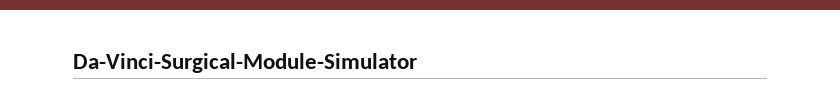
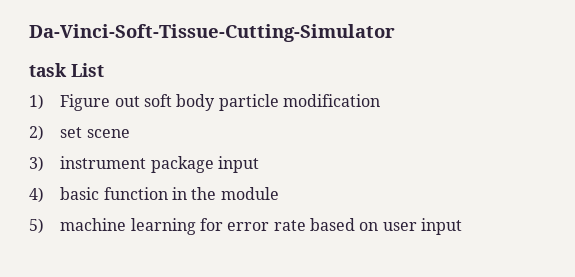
[73,53,417,73] Da-Vinci-Surgical-Module-Simulator -> [29,24,395,42] [29,63,104,77] [29,94,380,111] [29,125,130,141] [29,156,260,173] [29,187,279,203] [29,218,462,235] Da-Vinci-Soft-Tissue-Cutting-Simulator // task List // 1) Figure out soft body particle modification // 2) set scene // 3) instrument package input // 4) basic function in the module // 5) machine learning for error rate based on user input

